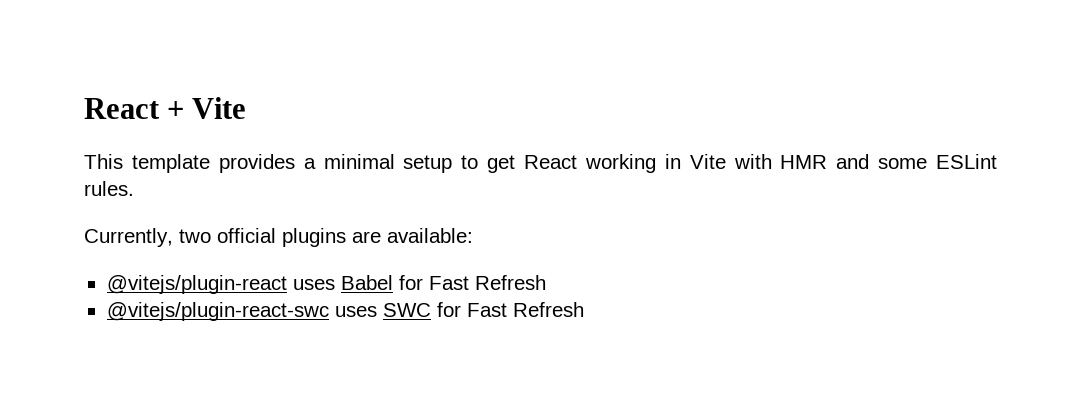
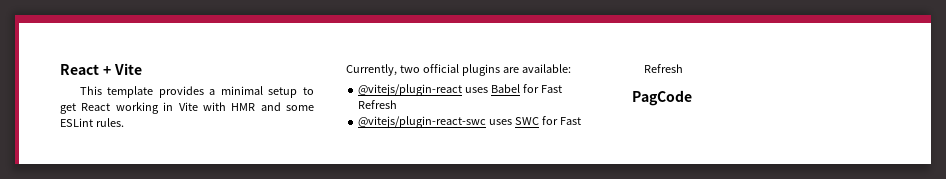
(584, 309) none -> [632,90,692,106] // PagCode

